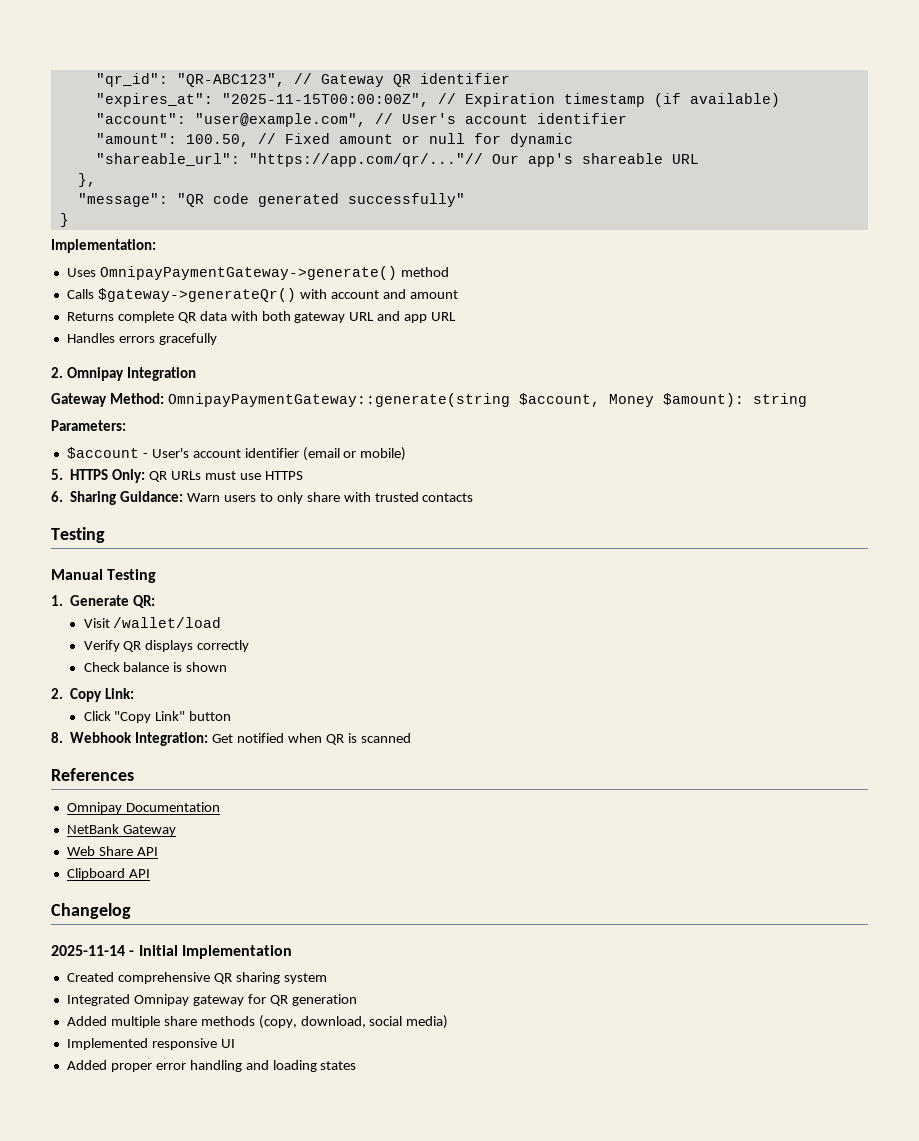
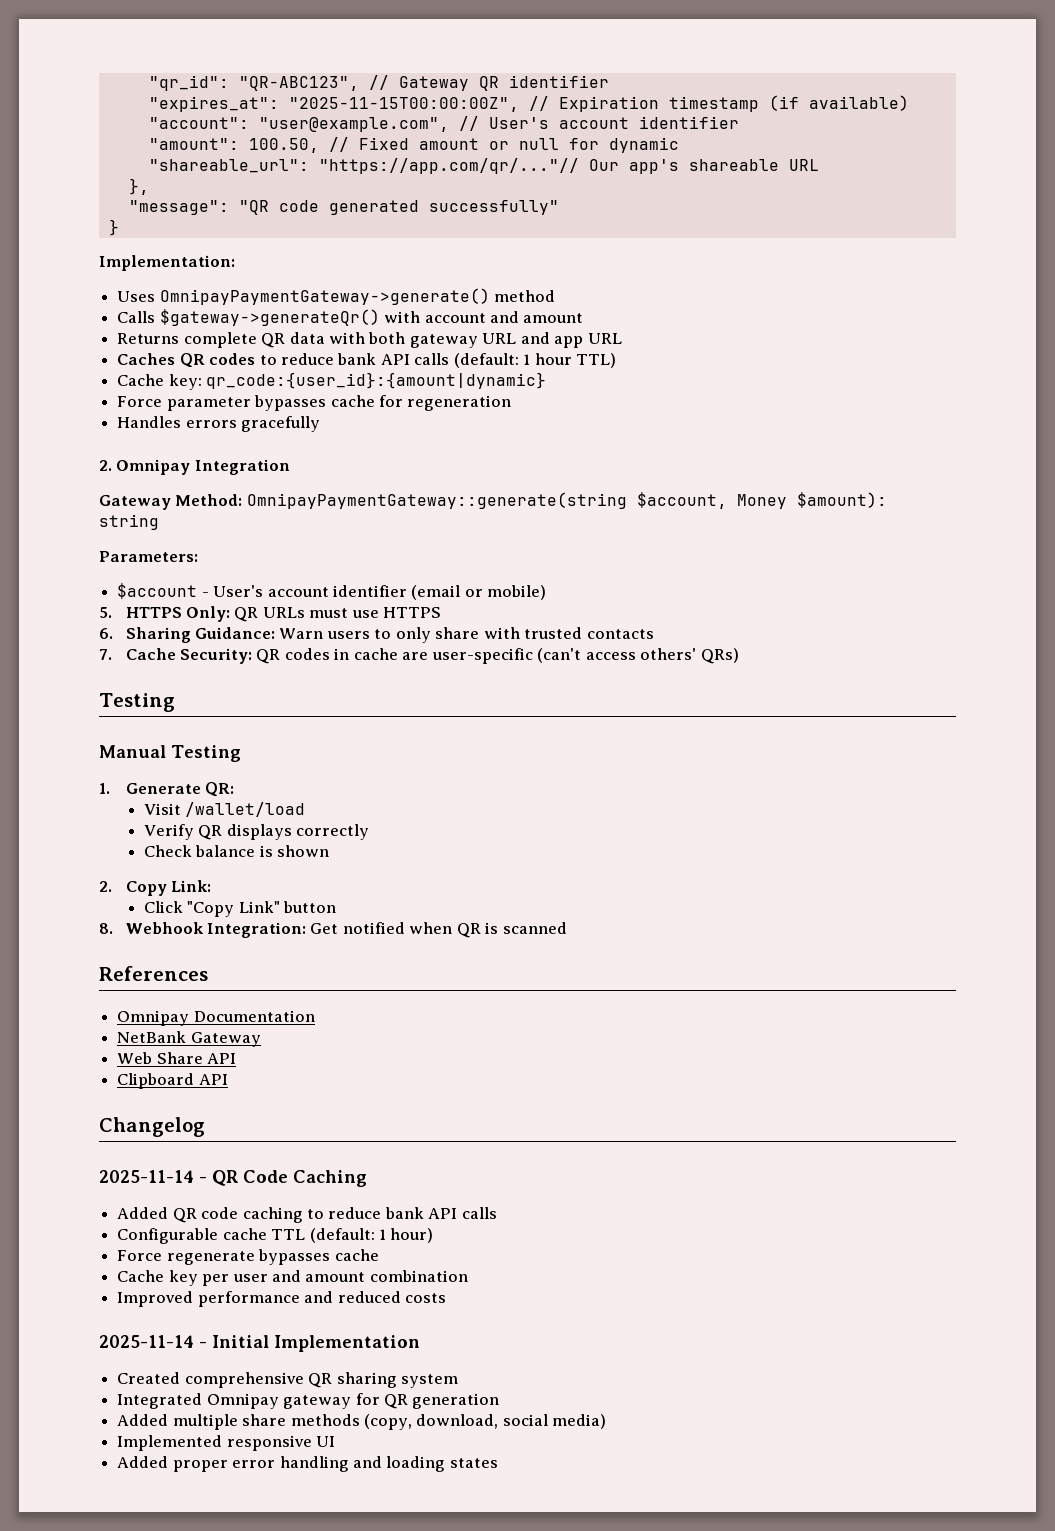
(457, 316) none -> [117,353,617,368] [117,372,547,390] [117,395,512,411] // Caches QR codes to reduce bank API calls (default: 1 hour TTL) // Cache key: qr_code:{user_id}:{amount|dynamic} // Force parameter bypasses cache for regeneration
(474, 497) none -> [99,648,739,664] // 7. Cache Security: QR codes in cache are user-specific (can't access others' QRs)
(131, 911) none -> [99,1170,367,1187] [117,1207,497,1223] [117,1228,434,1244] [117,1249,379,1265] [117,1270,468,1286] [117,1291,446,1307] // 2025-11-14 - QR Code Caching // Added QR code caching to reduce bank API calls // Configurable cache TTL (default: 1 hour) // Force regenerate bypasses cache // Cache key per user and amount combination // Improved performance and reduced costs

